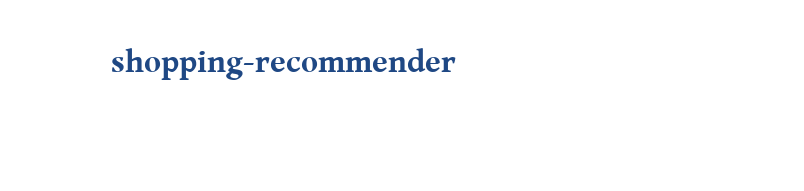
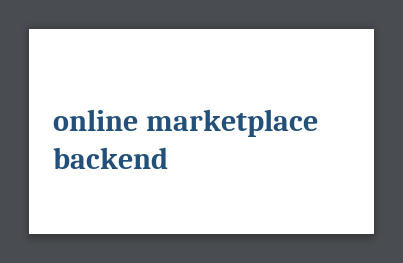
[111,48,456,80] shopping-recommender -> [53,109,318,137] [53,147,168,169] online marketplace backend

